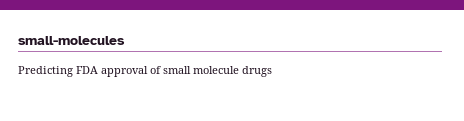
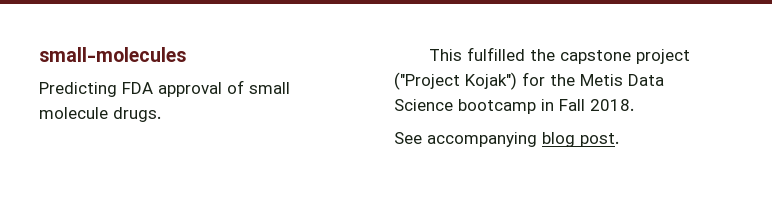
[242,66,272,77] drugs -> [113,107,161,122] [429,47,691,64] [394,72,664,90] [394,99,634,114] [394,132,619,147] drugs. // This fulfilled the capstone project ("Project Kojak") for the Metis Data Science bootcamp in Fall 2018. // See accompanying blog post.

